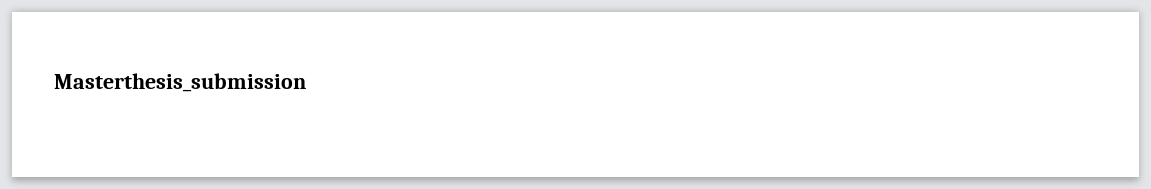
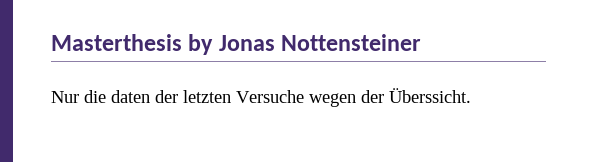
[54,73,306,92] Masterthesis_submission -> [51,34,422,55] [51,88,471,107] Masterthesis by Jonas Nottensteiner // Nur die daten der letzten Versuche wegen der Überssicht.

